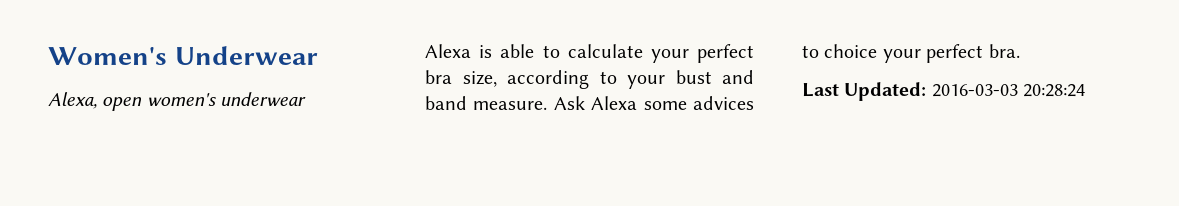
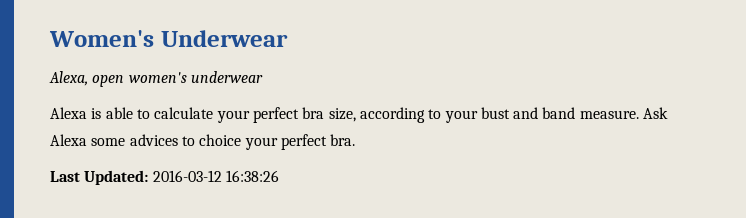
[931,84,1086,97] 2016-03-03 20:28:24 -> [152,170,279,182] 2016-03-12 16:38:26

